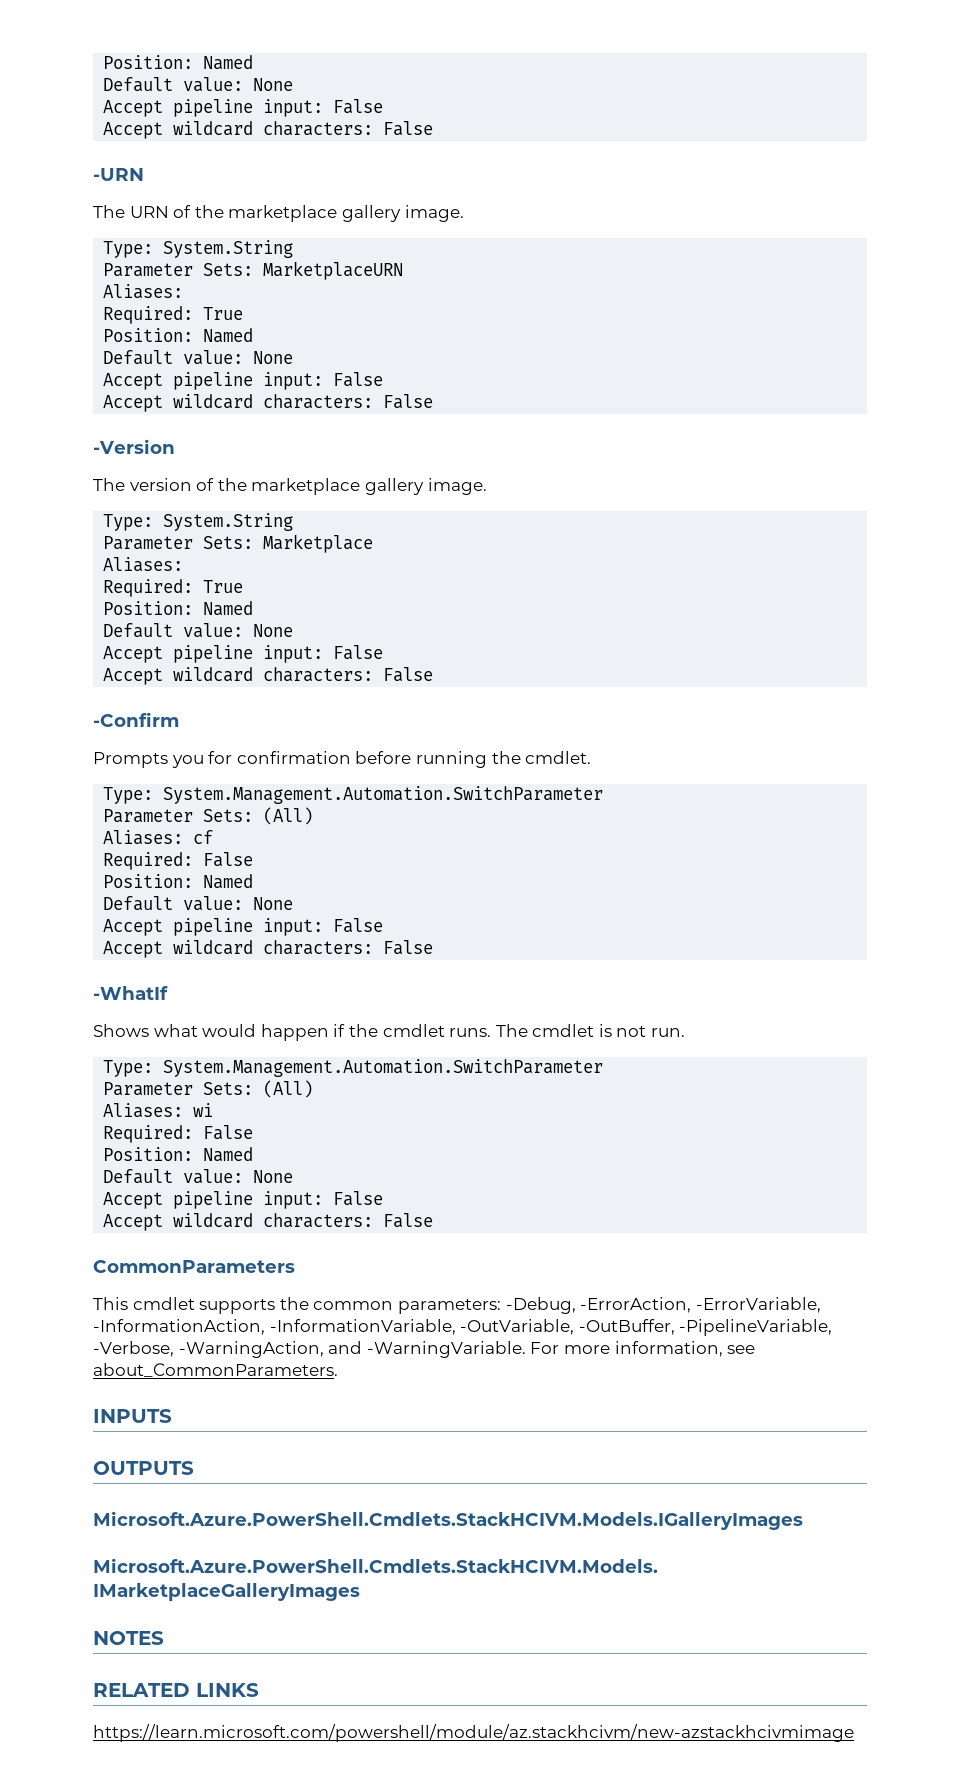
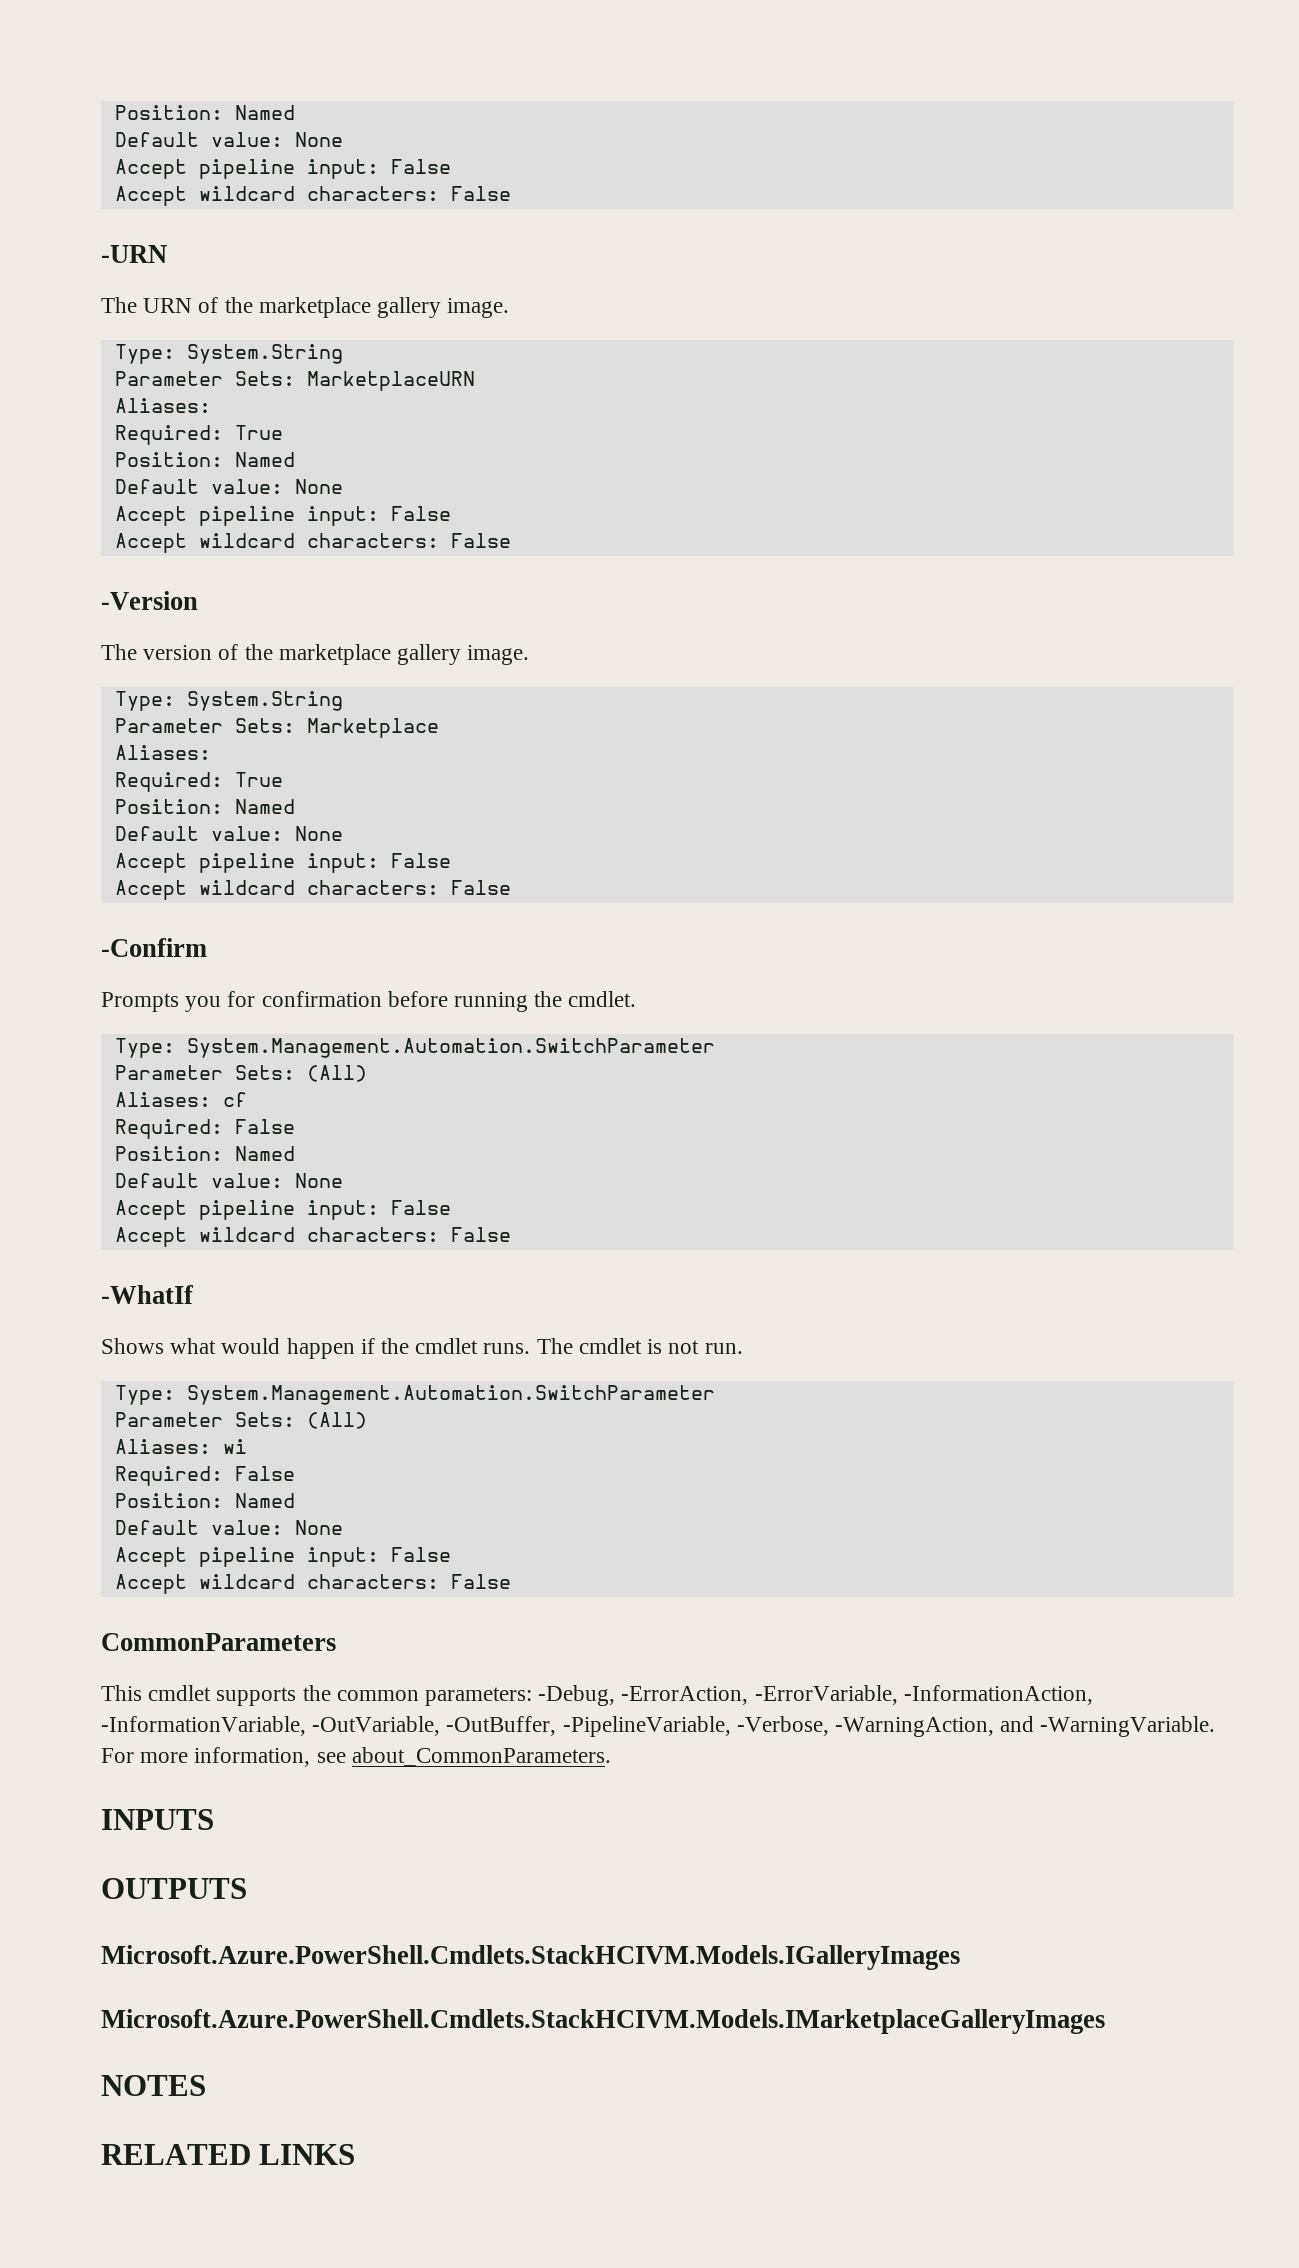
[93,1724,854,1742] // https://learn.microsoft.com/powershell/module/az.stackhcivm/new-azstackhcivmimage -> (356, 2154) none

